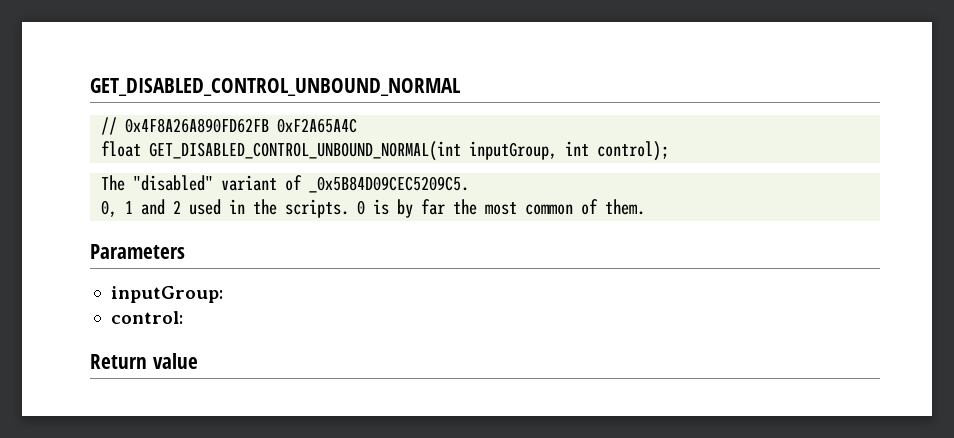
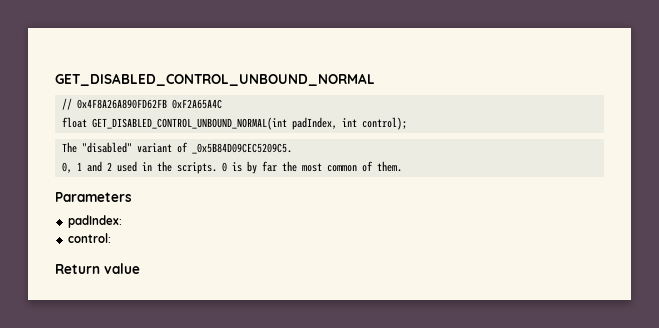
[469,141,558,160] inputGroup, -> [291,117,337,130] padIndex,
[110,286,223,303] inputGroup: -> [67,215,122,228] padIndex:

